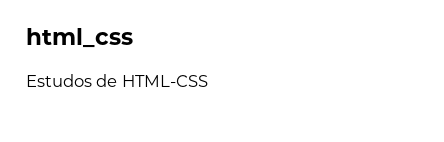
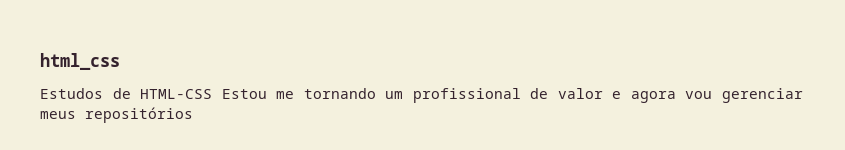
(208, 81) none -> [221,88,803,103] [40,107,193,123] Estou me tornando um profissional de valor e agora vou gerenciar meus repositórios

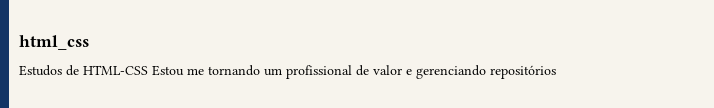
[630,88,803,103] [40,111,76,119] agora vou gerenciar meus -> [416,65,486,79] gerenciando

